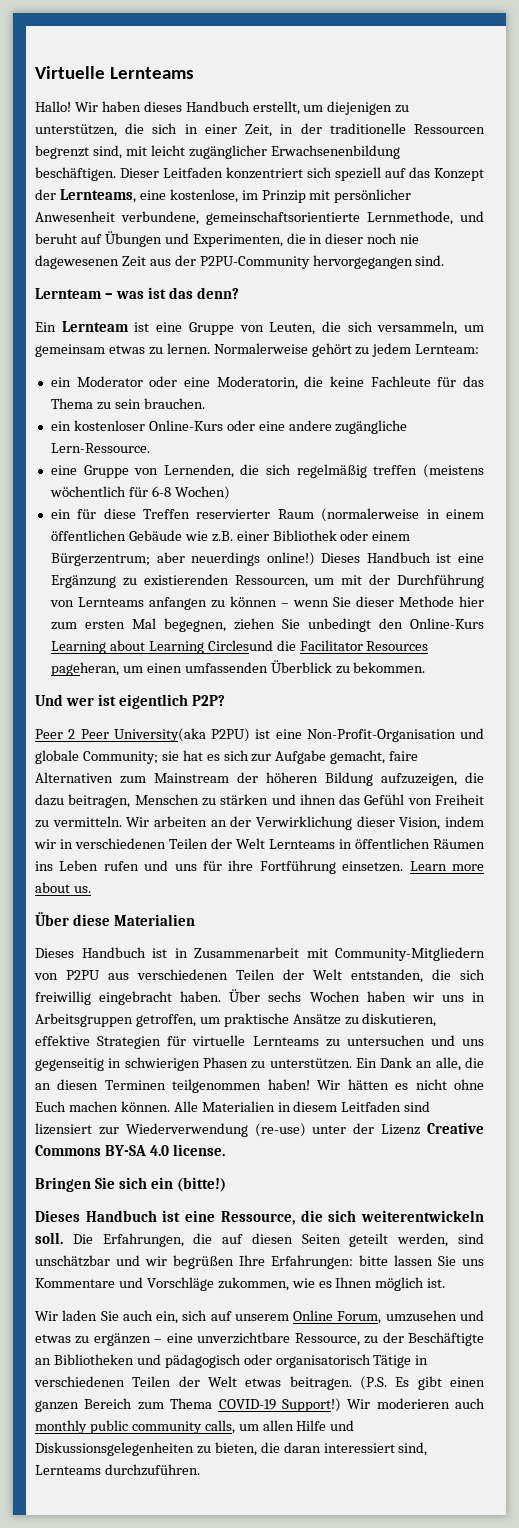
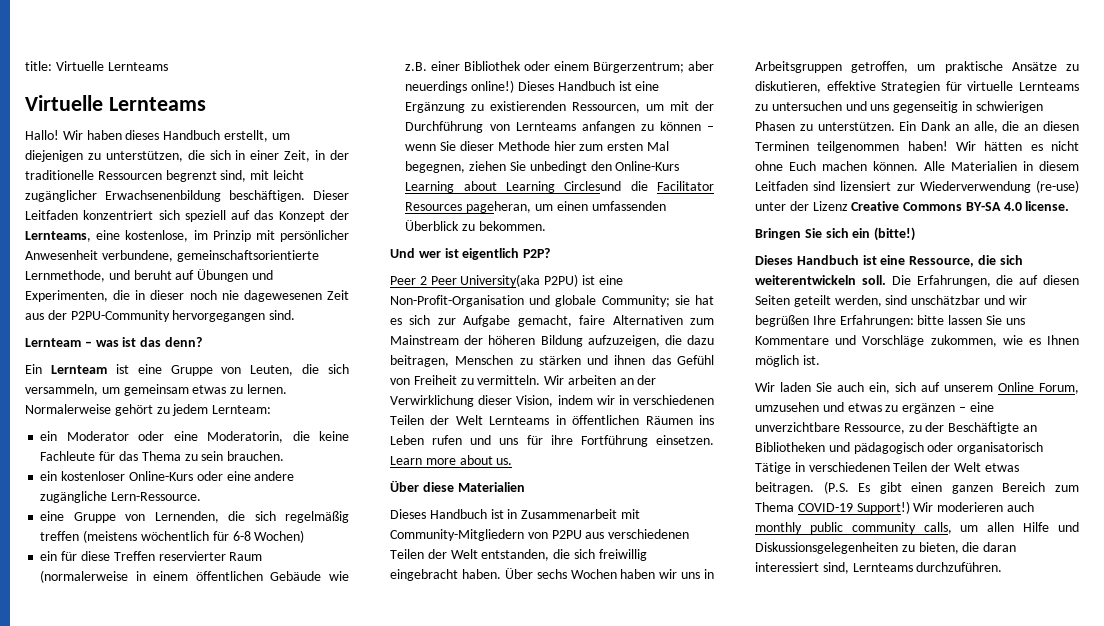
(35, 72) none -> [25,61,168,71] title: Virtuelle Lernteams //

